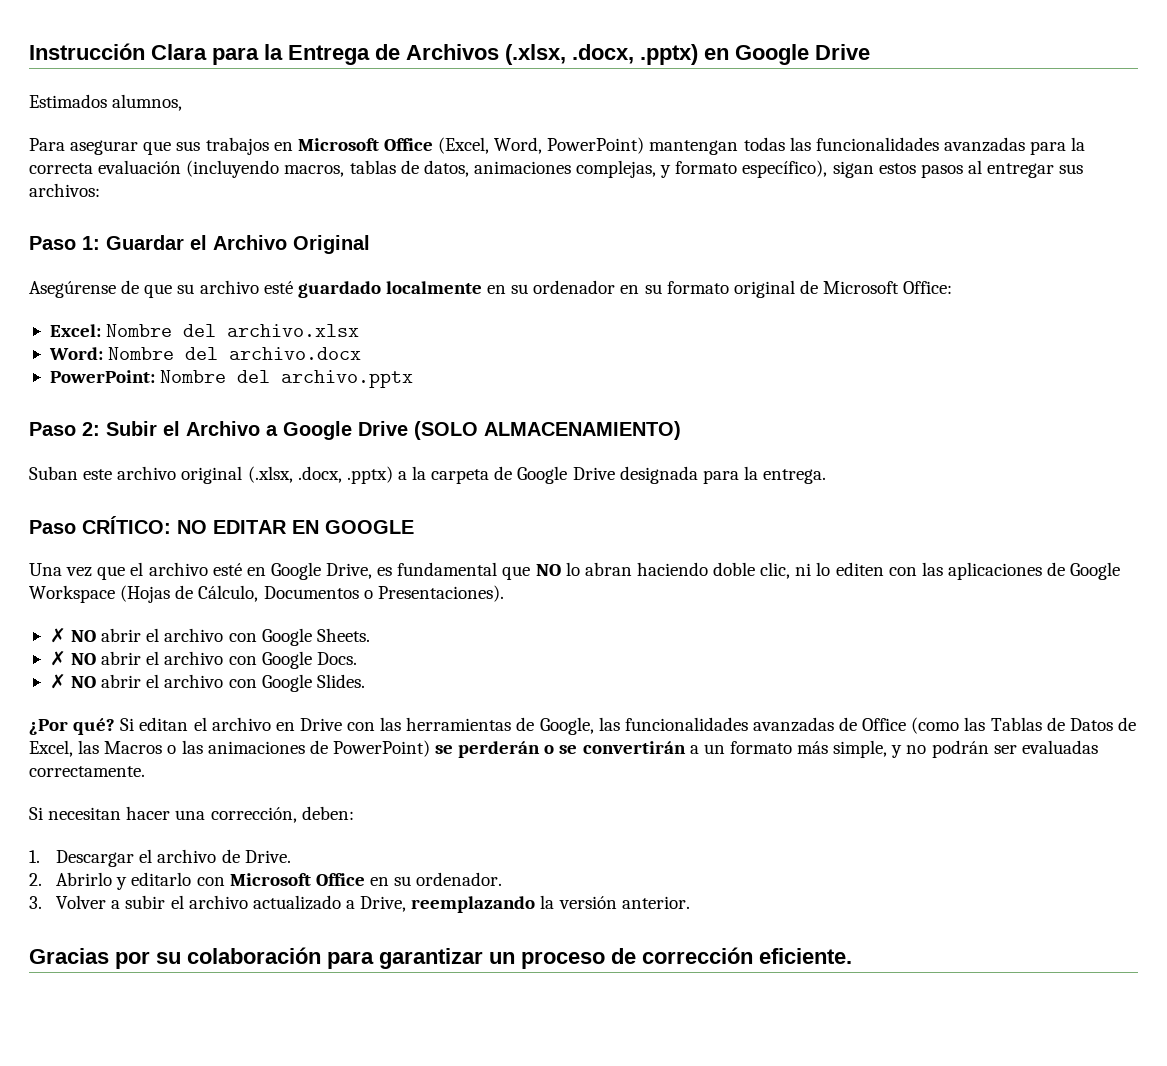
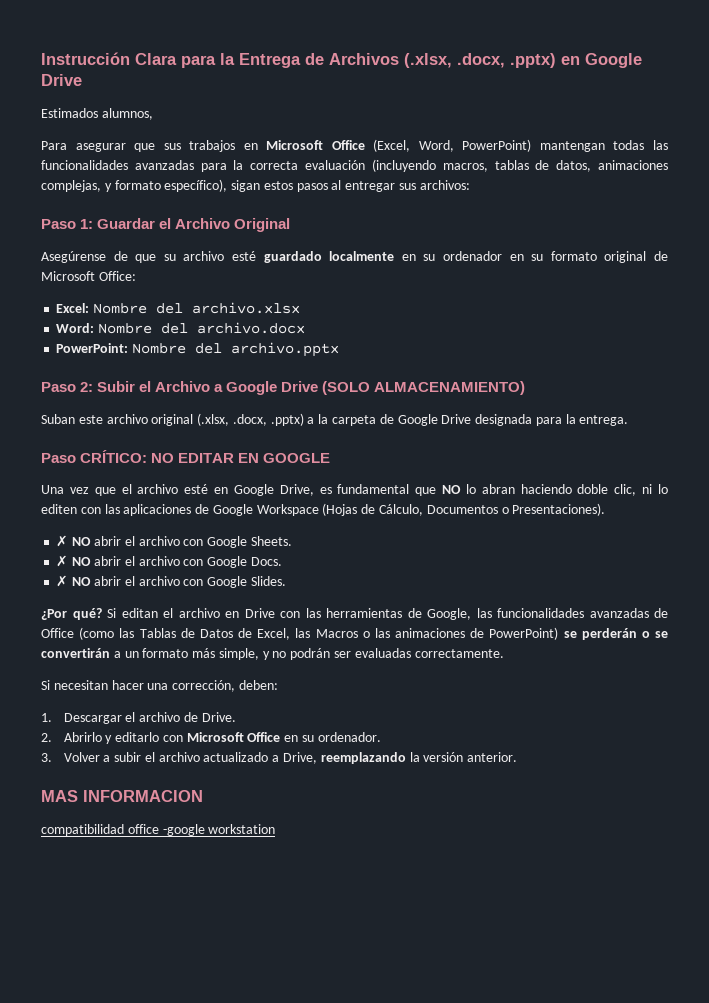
[29,947,852,969] Gracias por su colaboración para garantizar un proceso de corrección eficiente. -> [41,790,203,802] [41,824,276,836] MAS INFORMACION // compatibilidad office -google workstation

